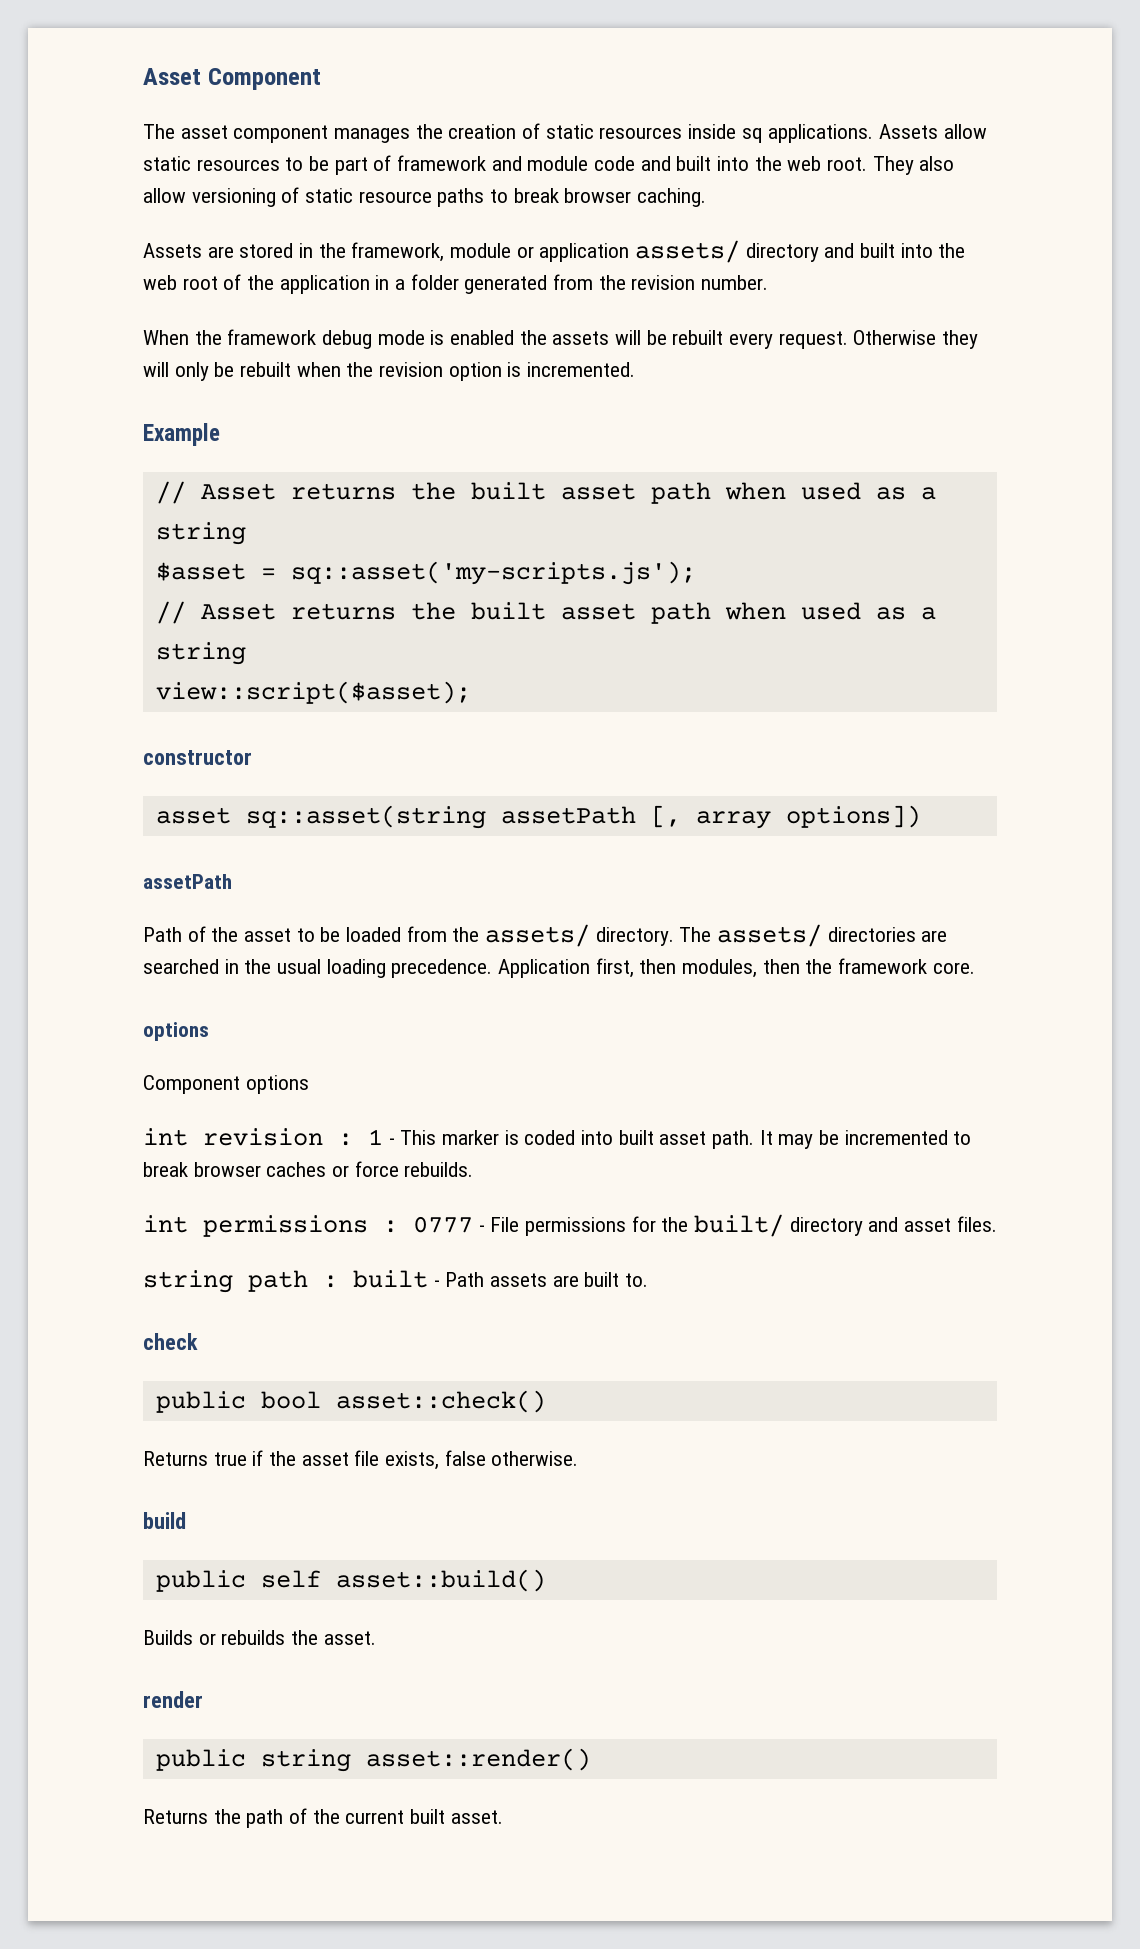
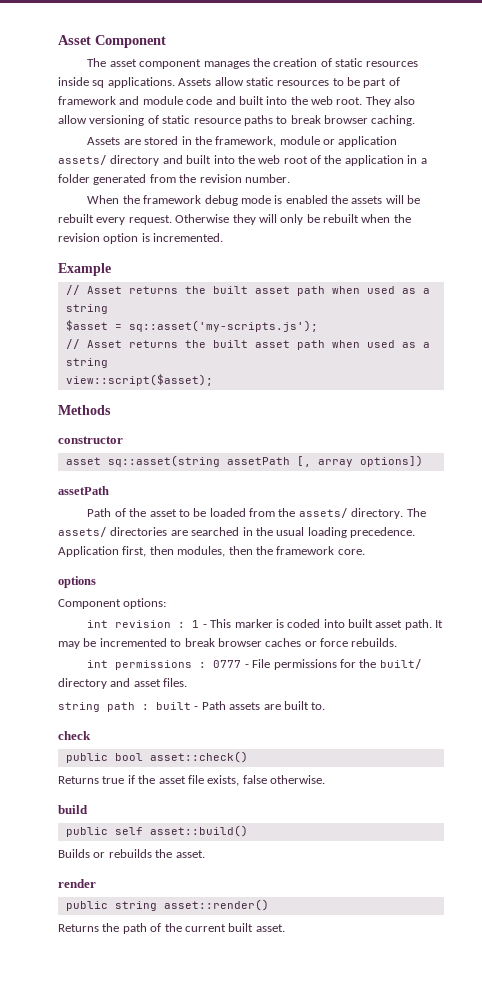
(471, 692) none -> [58,405,111,415] // Methods
[245,1075,309,1094] options -> [123,598,167,609] options:

